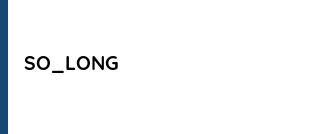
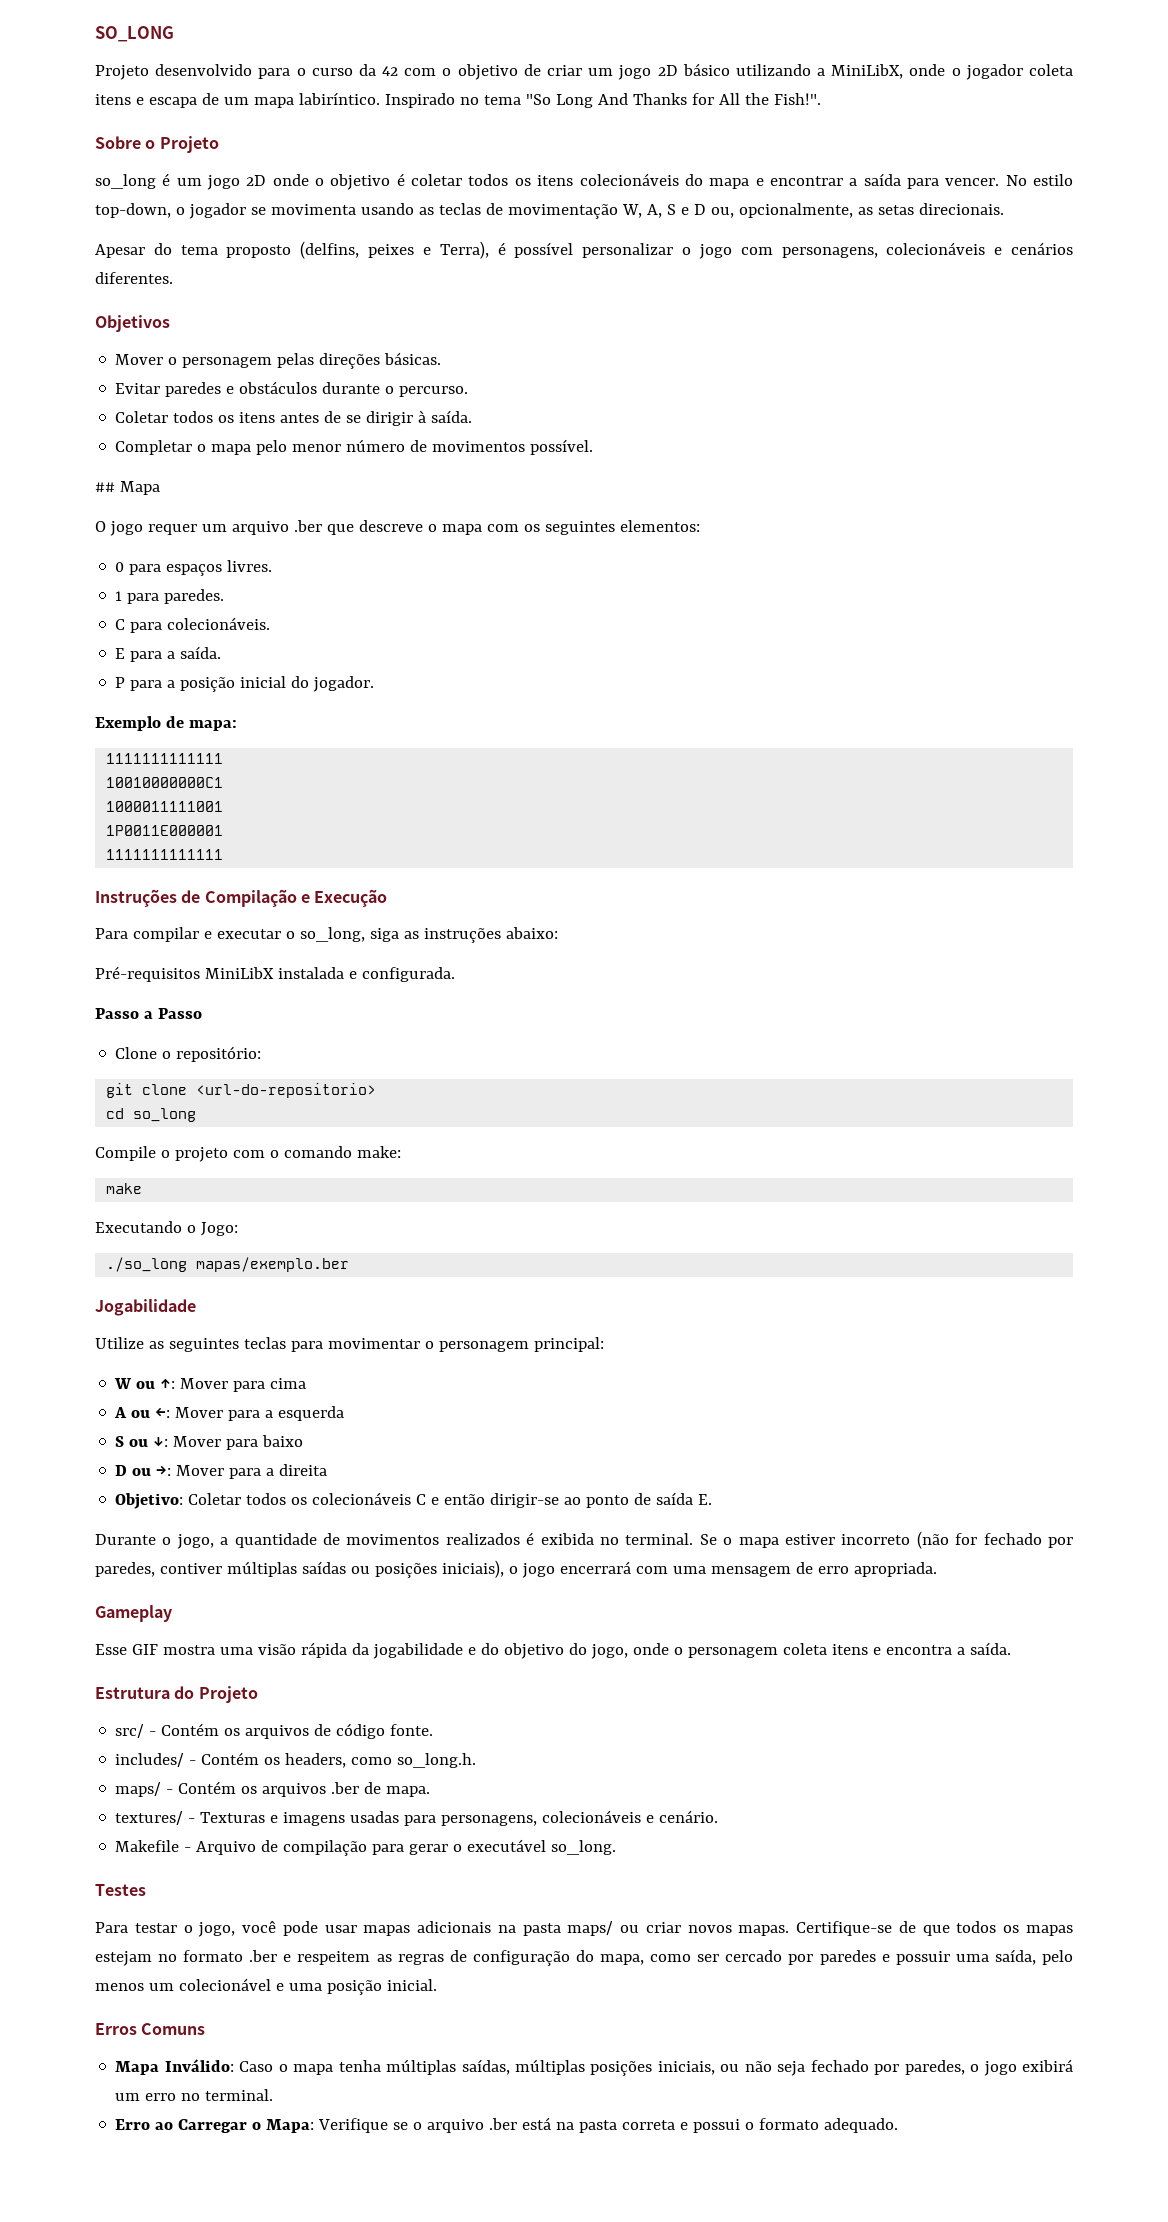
(119, 64) none -> [95,63,1073,80] [95,92,821,108] [95,136,219,153] [95,173,1073,190] [95,203,1004,219] [95,241,1074,259] [95,272,173,284] [95,315,170,332] [115,352,442,369] [115,381,469,397] [115,410,473,426] [115,439,594,455] [95,481,160,495] [95,520,700,536] [115,560,273,576] [115,589,225,604] [115,617,271,633] [115,646,222,662] [115,676,375,692] [95,716,237,731] [106,753,224,764] [106,777,224,788] [106,801,224,812] [106,825,224,836] [106,849,224,860] [95,889,388,907] [95,927,558,943] [95,966,455,982] [95,1008,202,1019] [115,1046,262,1062] [106,1083,377,1098] [106,1108,197,1122] [95,1146,401,1162] [106,1183,143,1194] [95,1221,238,1236] [106,1257,350,1272] [95,1299,196,1316] [95,1337,604,1352] [114,1378,307,1392] [114,1406,345,1421] [115,1435,304,1450] [115,1464,328,1479] [115,1492,713,1509] [95,1531,1073,1549] [95,1560,937,1578] [95,1605,172,1622] [95,1642,1011,1659] [95,1686,258,1703] [115,1723,434,1739] [115,1752,477,1768] [115,1781,431,1797] [115,1810,719,1826] [115,1839,617,1856] [95,1884,146,1896] [95,1921,1074,1937] [95,1949,1073,1966] [95,1978,437,1995] [95,2023,206,2035] [115,2059,1073,2076] [115,2089,274,2101] [115,2117,899,2133] // Projeto desenvolvido para o curso da 42 com o objetivo de criar um jogo 2D básico utilizando a MiniLibX, onde o jogador coleta itens e escapa de um mapa labiríntico. Inspirado no tema "So Long And Thanks for All the Fish!". // Sobre o Projeto // so_long é um jogo 2D onde o objetivo é coletar todos os itens colecionáveis do mapa e encontrar a saída para vencer. No estilo top-down, o jogador se movimenta usando as teclas de movimentação W, A, S e D ou, opcionalmente, as setas direcionais. // Apesar do tema proposto (delfins, peixes e Terra), é possível personalizar o jogo com personagens, colecionáveis e cenários diferentes. // Objetivos // Mover o personagem pelas direções básicas. // Evitar paredes e obstáculos durante o percurso. // Coletar todos os itens antes de se dirigir à saída. // Completar o mapa pelo menor número de movimentos possível. // ## Mapa // O jogo requer um arquivo .ber que descreve o mapa com os seguintes elementos: // 0 para espaços livres. // 1 para paredes. // C para colecionáveis. // E para a saída. // P para a posição inicial do jogador. // Exemplo de mapa: // 1111111111111 // 10010000000C1 // 1000011111001 // 1P0011E000001 // 1111111111111 // Instruções de Compilação e Execução // Para compilar e executar o so_long, siga as instruções abaixo: // Pré-requisitos MiniLibX instalada e configurada. // Passo a Passo // Clone o repositório: // git clone <url-do-repositorio> // cd so_long // Compile o projeto com o comando make: // make // Executando o Jogo: // ./so_long mapas/exemplo.ber // Jogabilidade // Utilize as seguintes teclas para movimentar o personagem principal: // W ou ↑: Mover para cima // A ou ←: Mover para a esquerda // S ou ↓: Mover para baixo // D ou →: Mover para a direita // Objetivo: Coletar todos os colecionáveis C e então dirigir-se ao ponto de saída E. // Durante o jogo, a quantidade de movimentos realizados é exibida no terminal. Se o mapa estiver incorreto (não for fechado por paredes, contiver múltiplas saídas ou posições iniciais), o jogo encerrará com uma mensagem de erro apropriada. // Gameplay // Esse GIF mostra uma visão rápida da jogabilidade e do objetivo do jogo, onde o personagem coleta itens e encontra a saída. // Estrutura do Projeto // src/ - Contém os arquivos de código fonte. // includes/ - Contém os headers, como so_long.h. // maps/ - Contém os arquivos .ber de mapa. // textures/ - Texturas e imagens usadas para personagens, colecionáveis e cenário. // Makefile - Arquivo de compilação para gerar o executável so_long. // Testes // Para testar o jogo, você pode usar mapas adicionais na pasta maps/ ou criar novos mapas. Certifique-se de que todos os mapas estejam no formato .ber e respeitem as regras de configuração do mapa, como ser cercado por paredes e possuir uma saída, pelo menos um colecionável e uma posição inicial. // Erros Comuns // Mapa Inválido: Caso o mapa tenha múltiplas saídas, múltiplas posições iniciais, ou não seja fechado por paredes, o jogo exibirá um erro no terminal. // Erro ao Carregar o Mapa: Verifique se o arquivo .ber está na pasta correta e possui o formato adequado.

